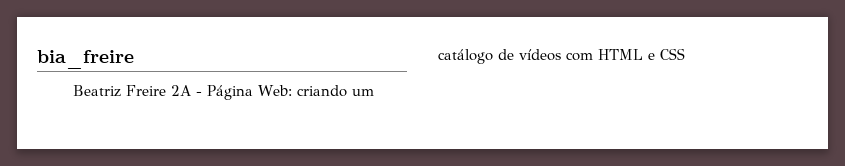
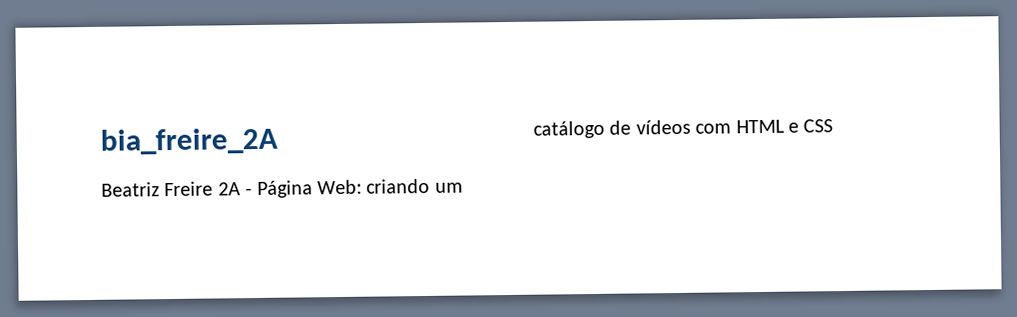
[37,50,134,69] bia_freire -> [100,127,278,155] bia_freire_2A

